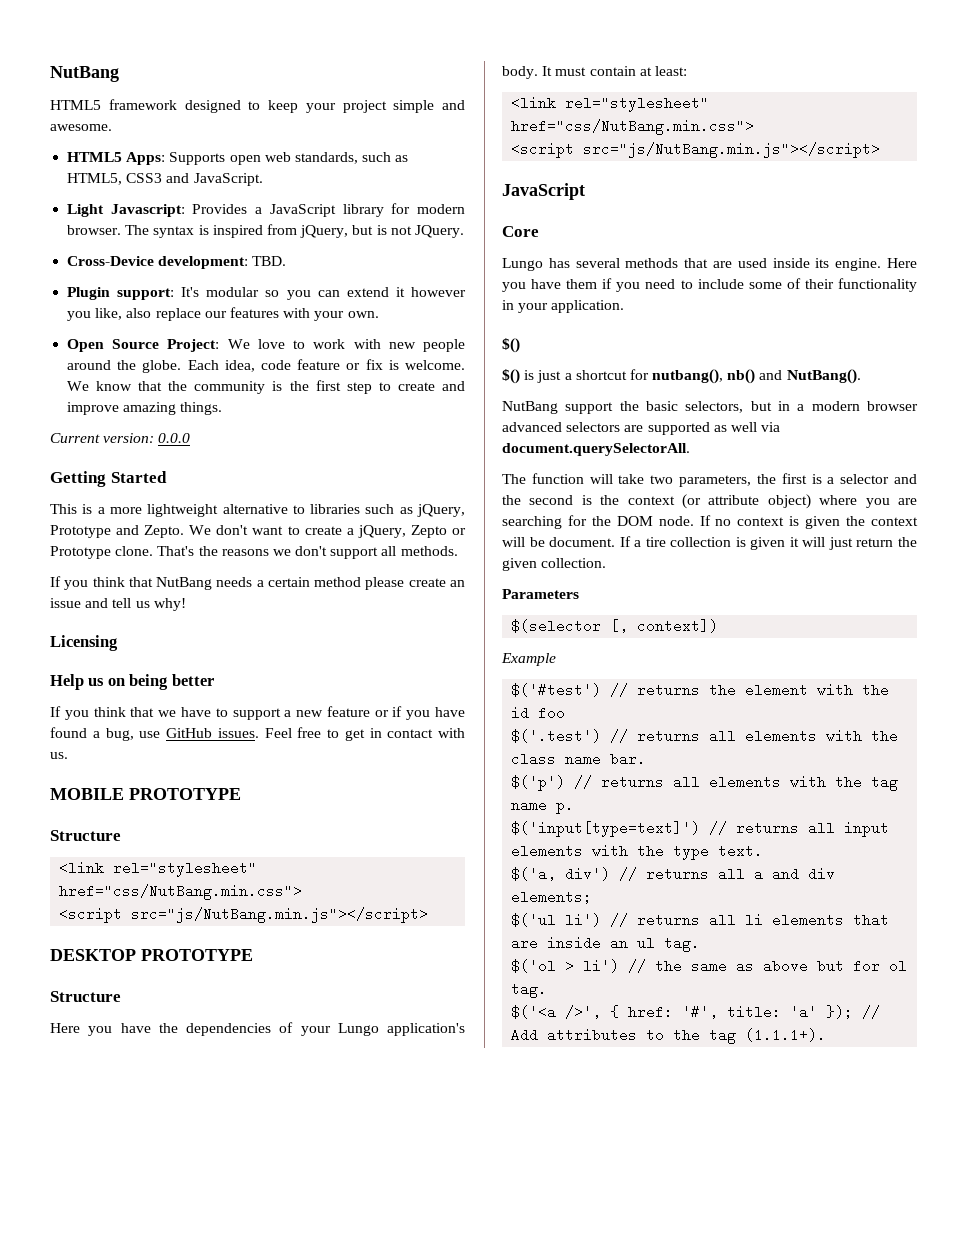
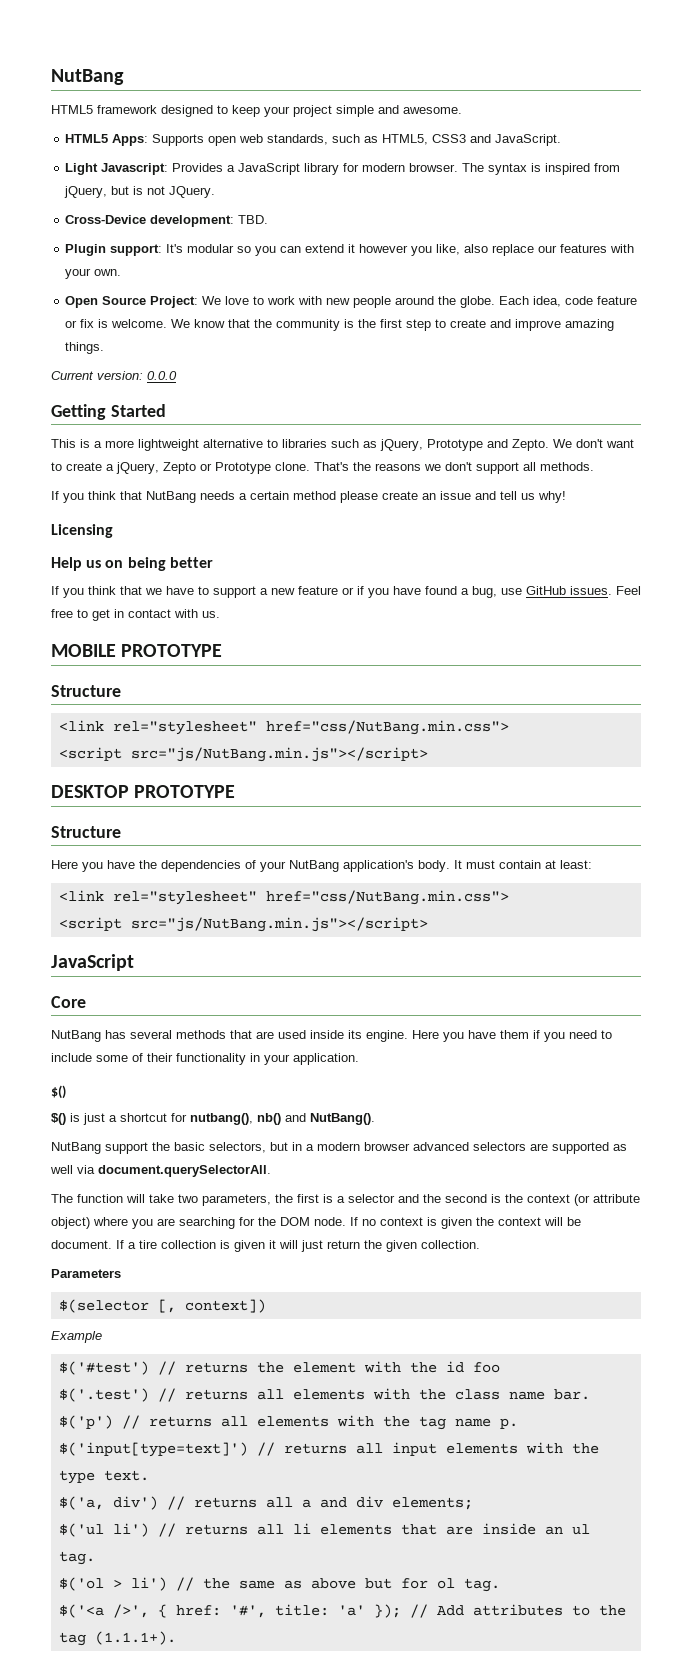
[337,1023,379,1036] Lungo -> [289,860,339,872] NutBang
[502,258,543,271] Lungo -> [51,1030,101,1042] NutBang

